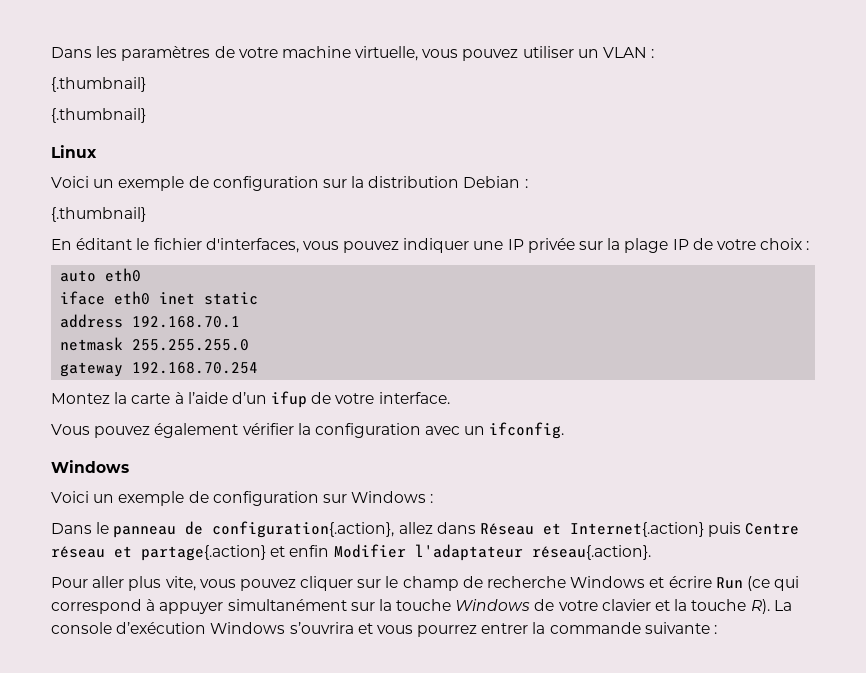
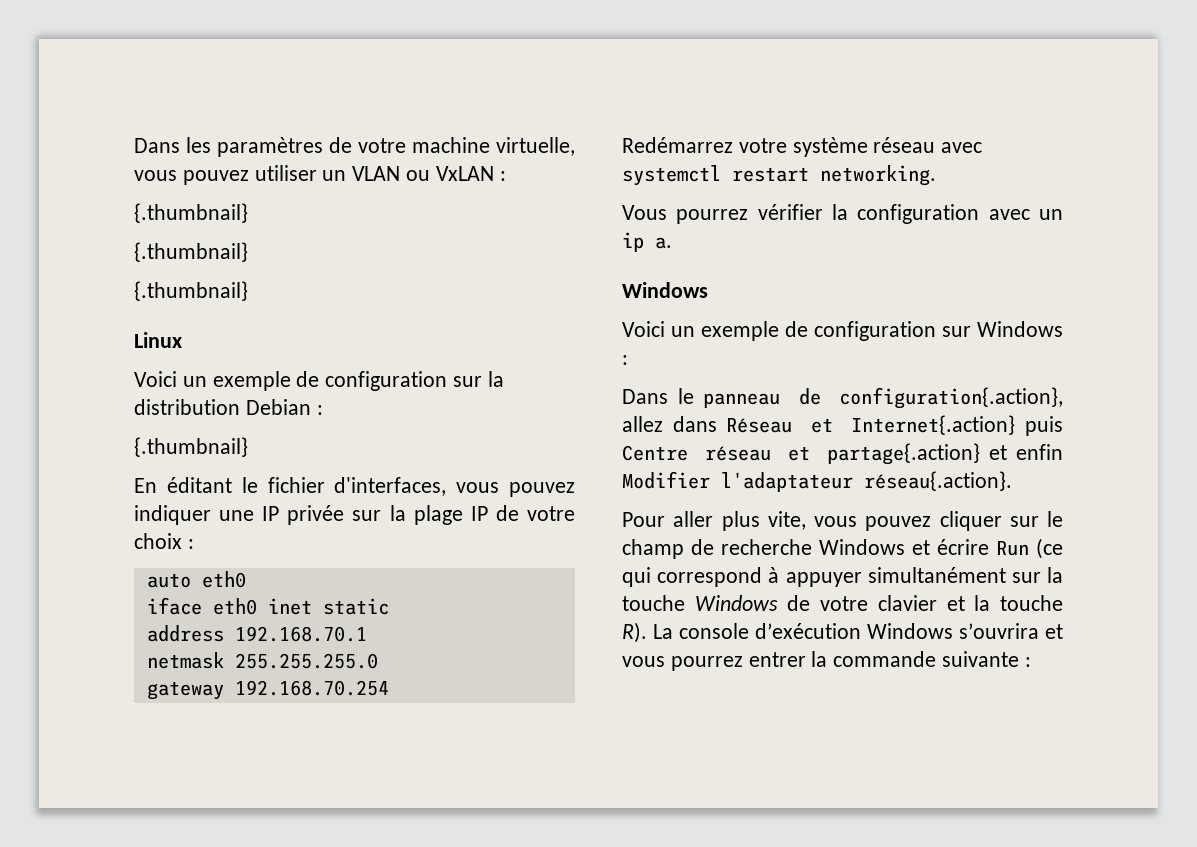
(648, 52) none -> [406,166,494,181] ou VxLAN
(146, 115) none -> [134,281,248,301] // {.thumbnail}
[51,391,450,408] Montez la carte à l’aide d’un ifup de votre interface. -> [622,137,983,157] [622,165,936,186] Redémarrez votre système réseau avec systemctl restart networking.
[94,423,239,438] pouvez également -> [676,209,749,224] pourrez
[489,422,565,439] ifconfig. -> [622,232,672,252] ip a.

